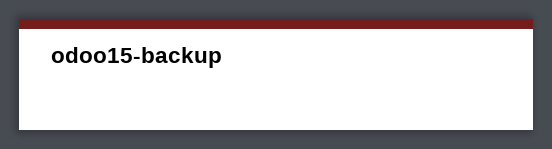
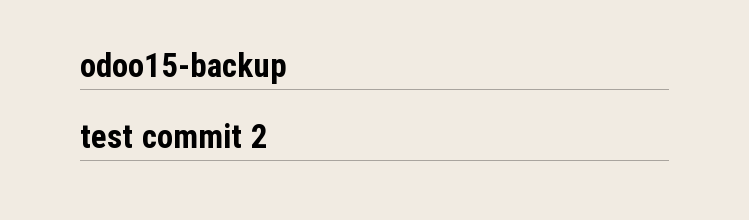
(222, 57) none -> [80,123,268,148] // test commit 2

